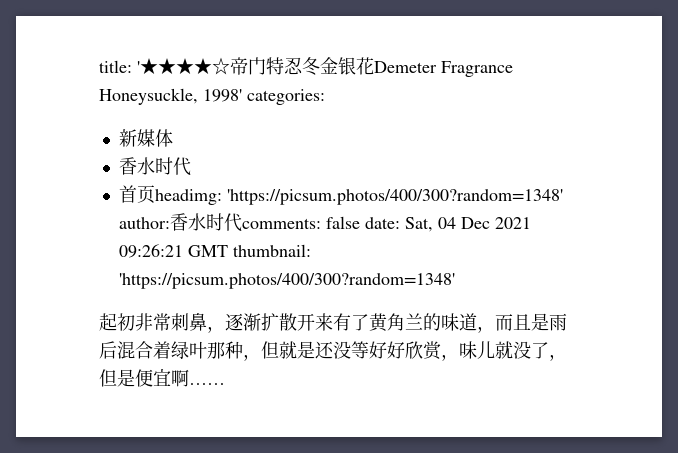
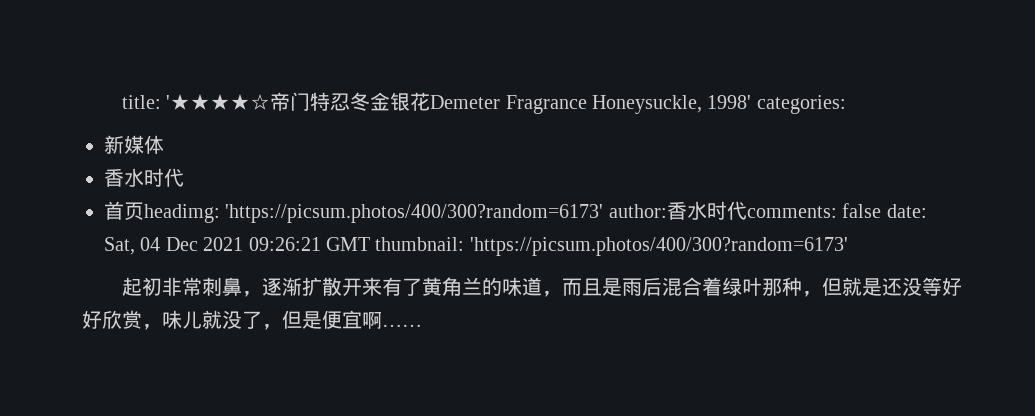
[226,189,563,205] 'https://picsum.photos/400/300?random=1348' -> [225,204,604,223] 'https://picsum.photos/400/300?random=6173'
[118,273,455,289] 'https://picsum.photos/400/300?random=1348' -> [469,237,848,256] 'https://picsum.photos/400/300?random=6173'

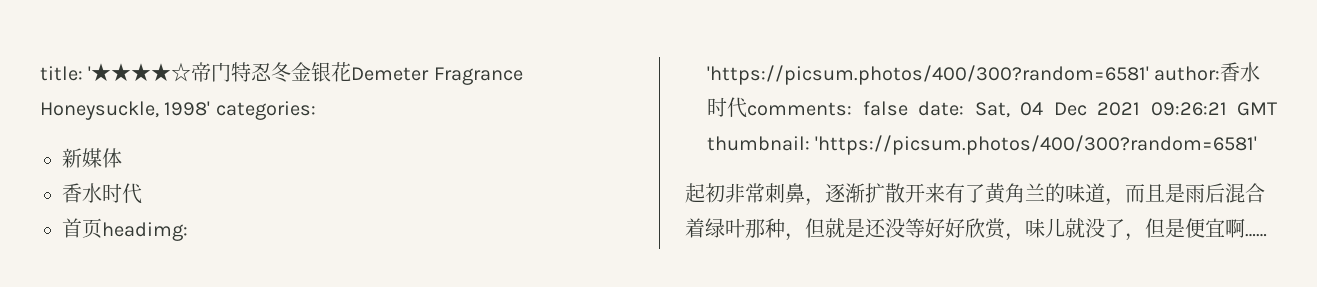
[225,204,604,223] 'https://picsum.photos/400/300?random=6173' -> [707,65,1149,85] 'https://picsum.photos/400/300?random=6581'
[469,237,848,256] 'https://picsum.photos/400/300?random=6173' -> [815,135,1258,155] 'https://picsum.photos/400/300?random=6581'

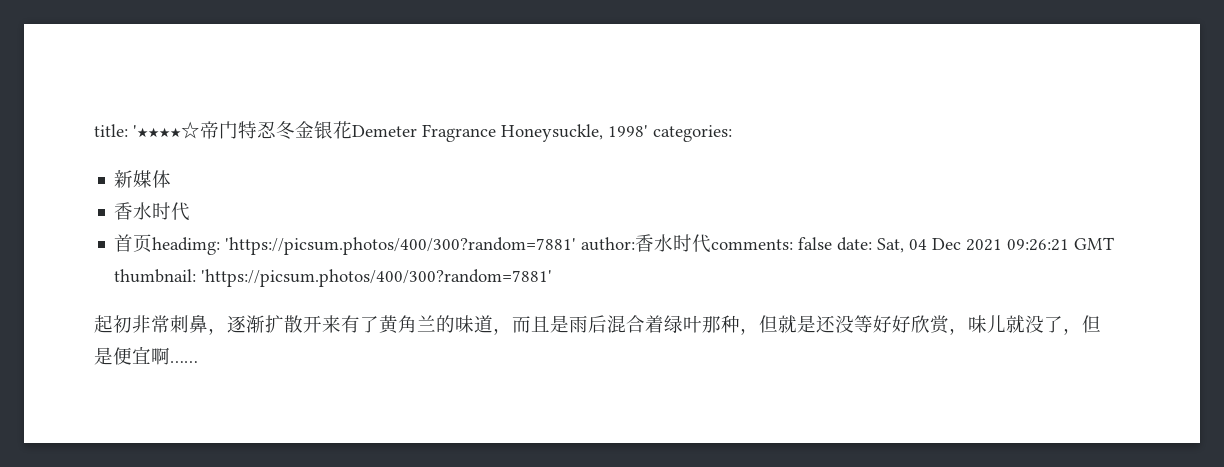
[707,65,1149,85] 'https://picsum.photos/400/300?random=6581' -> [225,237,577,255] 'https://picsum.photos/400/300?random=7881'
[815,135,1258,155] 'https://picsum.photos/400/300?random=6581' -> [201,269,553,287] 'https://picsum.photos/400/300?random=7881'

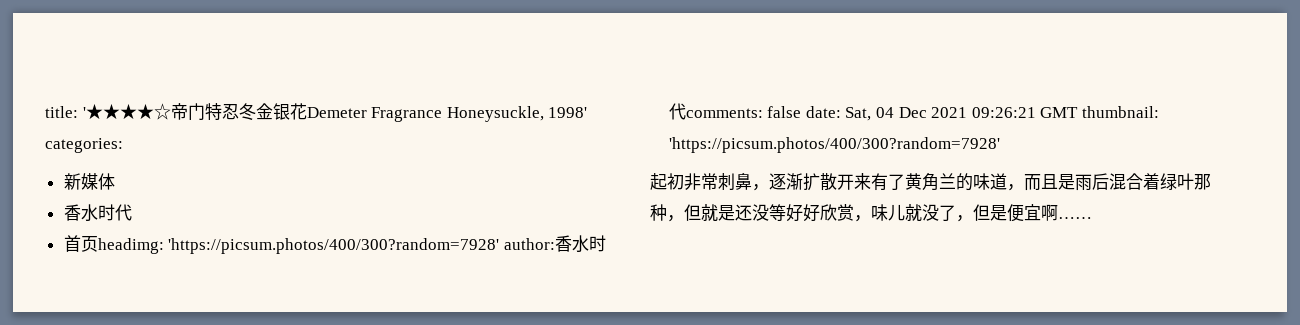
[225,237,577,255] 'https://picsum.photos/400/300?random=7881' -> [168,238,500,254] 'https://picsum.photos/400/300?random=7928'
[201,269,553,287] 'https://picsum.photos/400/300?random=7881' -> [668,137,1000,153] 'https://picsum.photos/400/300?random=7928'

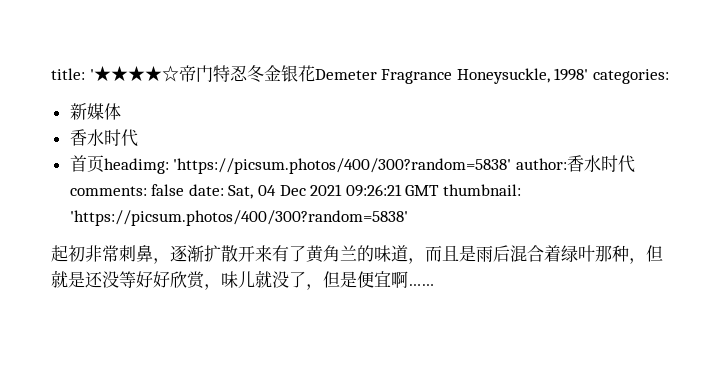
[168,238,500,254] 'https://picsum.photos/400/300?random=7928' -> [173,158,512,174] 'https://picsum.photos/400/300?random=5838'
[668,137,1000,153] 'https://picsum.photos/400/300?random=7928' -> [69,210,408,226] 'https://picsum.photos/400/300?random=5838'

